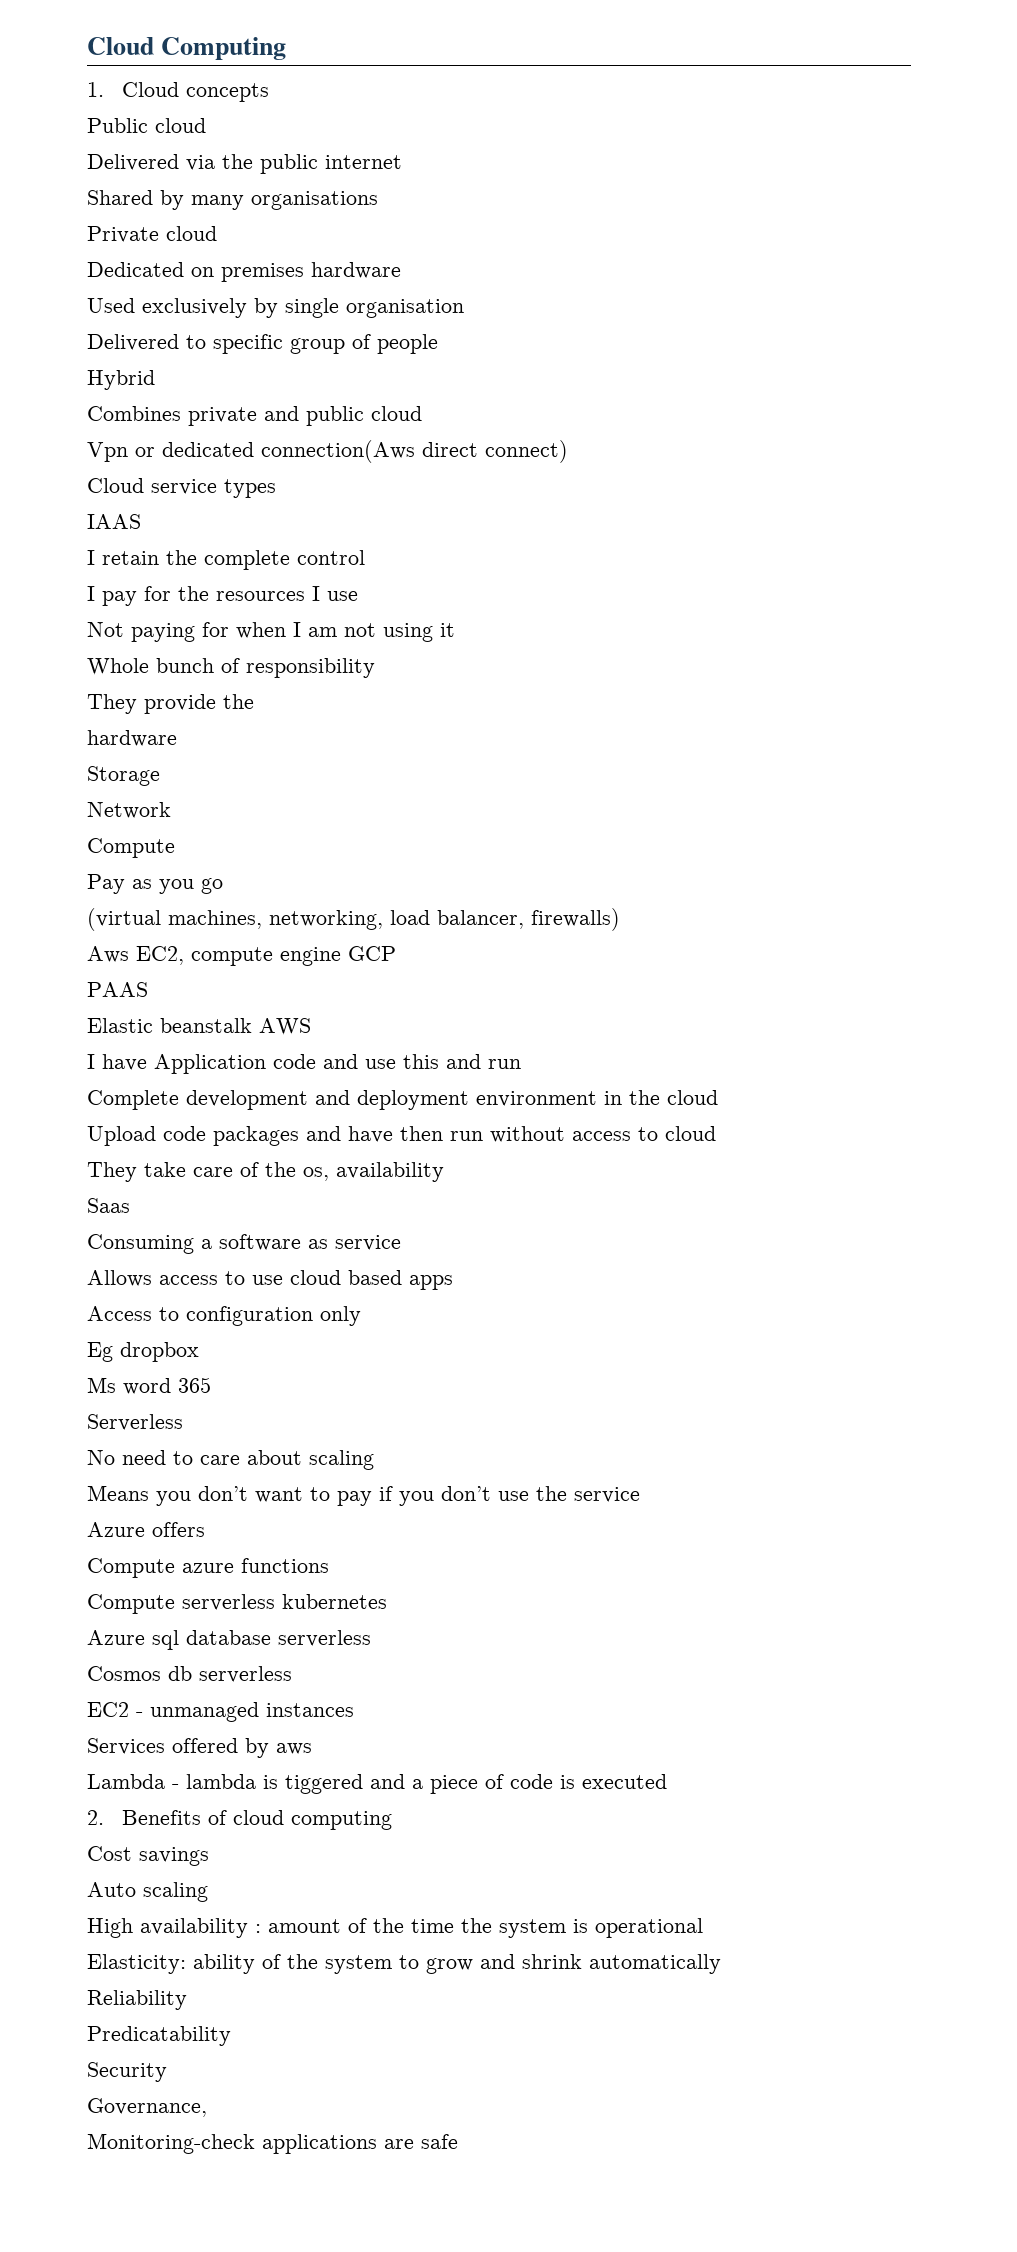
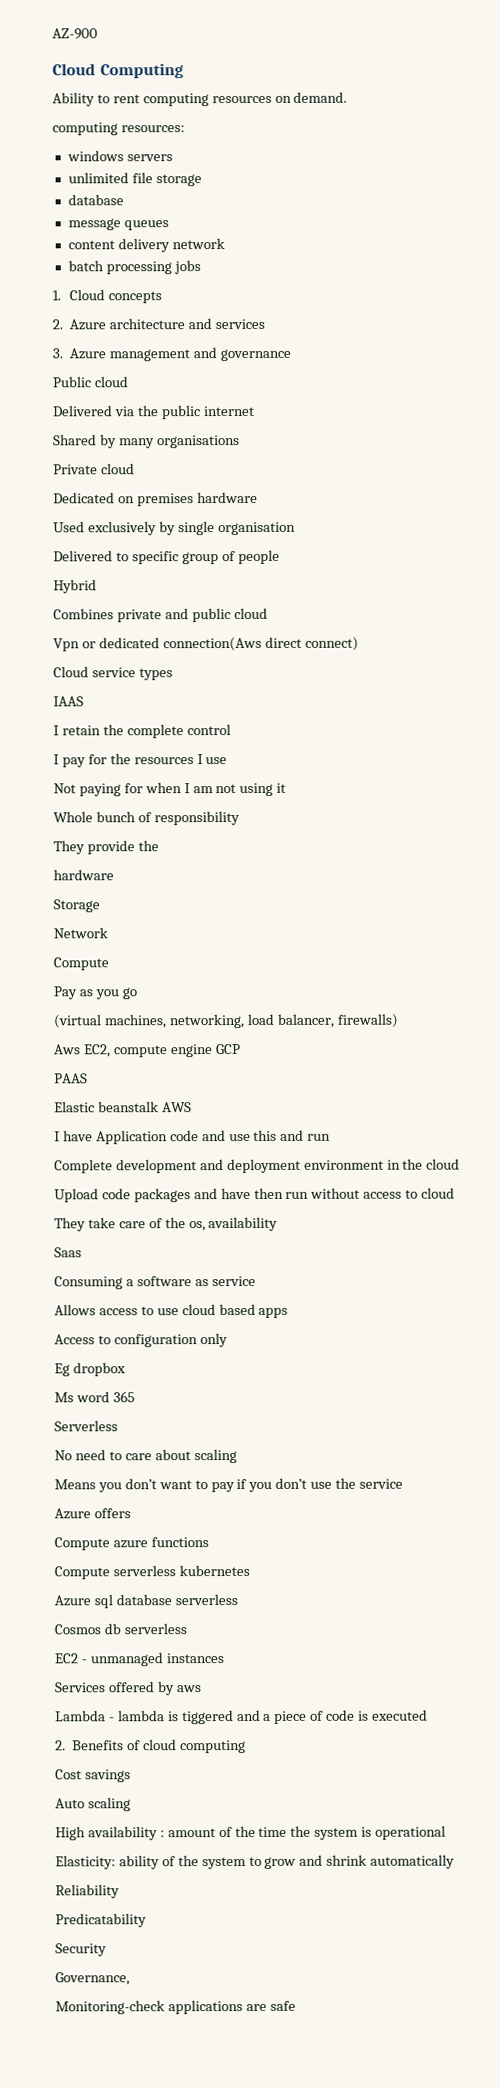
(87, 46) none -> [52,28,98,40] AZ-900 //
[87,82,269,102] 1. Cloud concepts -> [52,91,348,107] [52,122,185,136] [66,150,173,162] [67,172,202,187] [67,194,124,206] [67,218,169,231] [67,238,225,253] [67,260,201,275] [52,289,163,304] [52,318,266,331] [52,347,292,362] Ability to rent computing resources on demand. // computing resources: // windows servers // unlimited file storage // database // message queues // content delivery network // batch processing jobs // 1. Cloud concepts // 2. Azure architecture and services // 3. Azure management and governance

